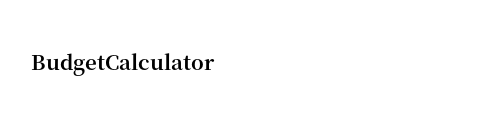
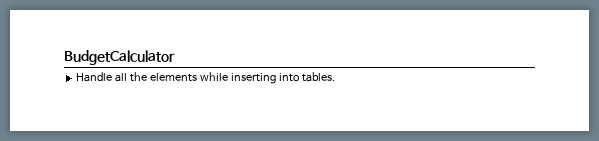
(215, 64) none -> [76,72,335,84] // Handle all the elements while inserting into tables.

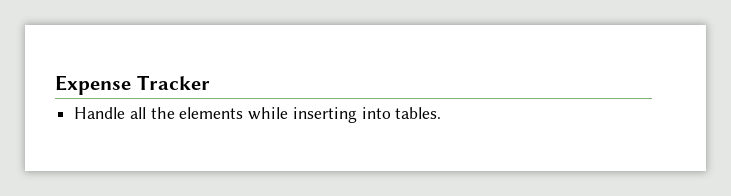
[64,50,175,65] BudgetCalculator -> [55,75,210,95] Expense Tracker

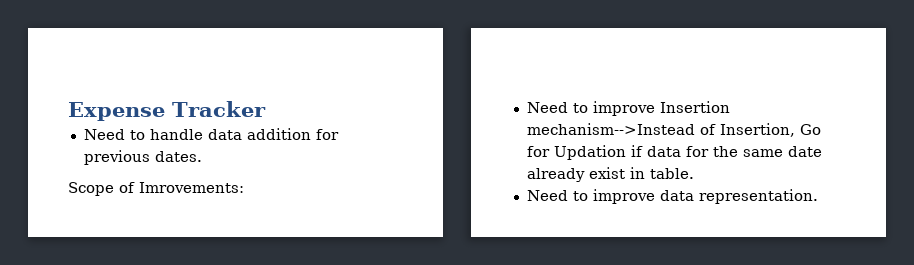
[74,107,442,123] Handle all the elements while inserting into tables. -> [83,128,339,140] [83,150,202,165] [68,182,244,196] [526,101,730,116] [526,123,821,137] [526,145,822,160] [526,167,694,182] [526,189,818,204] Need to handle data addition for previous dates. // Scope of Imrovements: // Need to improve Insertion mechanism-->Instead of Insertion, Go for Updation if data for the same date already exist in table. // Need to improve data representation.

